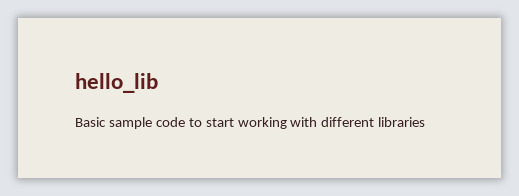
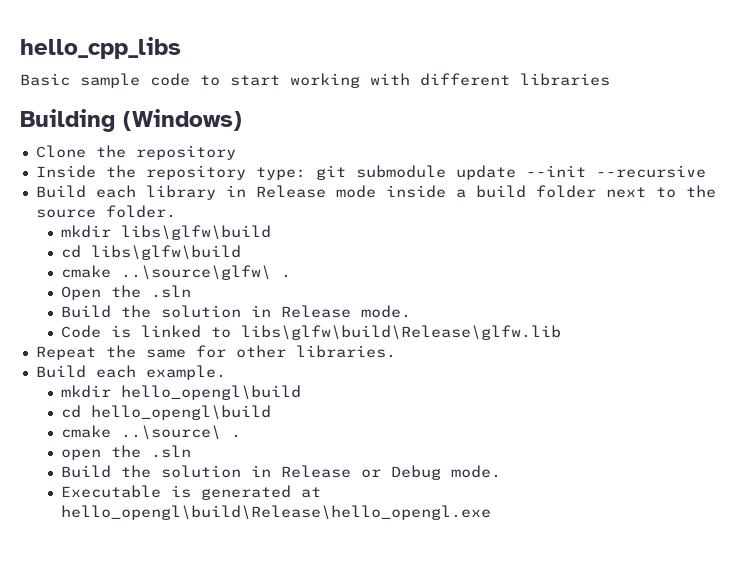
[75,73,158,93] hello_lib -> [20,37,181,59] hello_cpp_libs
(426, 122) none -> [20,109,242,132] [35,145,236,160] [35,165,706,180] [35,185,716,200] [35,205,176,218] [61,225,272,240] [61,245,242,260] [61,265,292,280] [61,285,192,300] [61,305,412,318] [61,325,562,340] [35,345,396,360] [35,365,226,380] [61,385,302,400] [61,405,272,420] [61,425,242,440] [61,445,192,460] [61,465,502,480] [61,485,322,500] [61,505,492,520] // Building (Windows) // Clone the repository // Inside the repository type: git submodule update --init --recursive // Build each library in Release mode inside a build folder next to the source folder. // mkdir libs\glfw\build // cd libs\glfw\build // cmake ..\source\glfw\ . // Open the .sln // Build the solution in Release mode. // Code is linked to libs\glfw\build\Release\glfw.lib // Repeat the same for other libraries. // Build each example. // mkdir hello_opengl\build // cd hello_opengl\build // cmake ..\source\ . // open the .sln // Build the solution in Release or Debug mode. // Executable is generated at hello_opengl\build\Release\hello_opengl.exe

